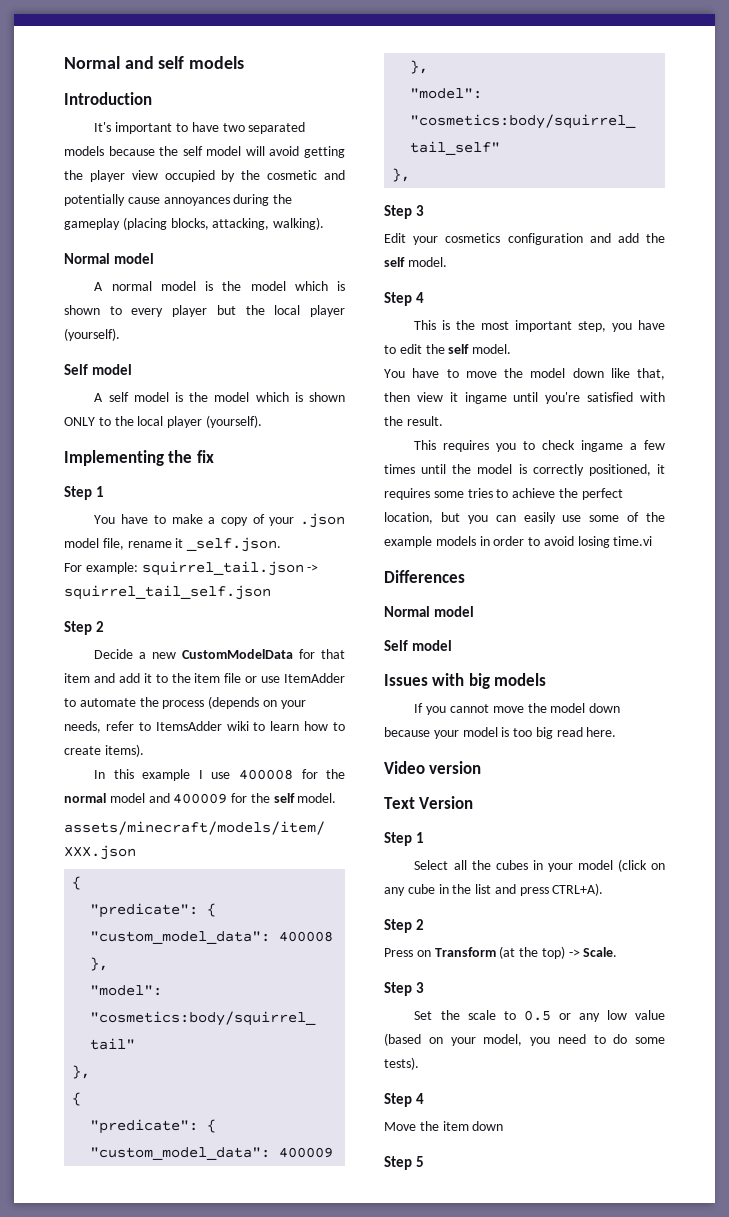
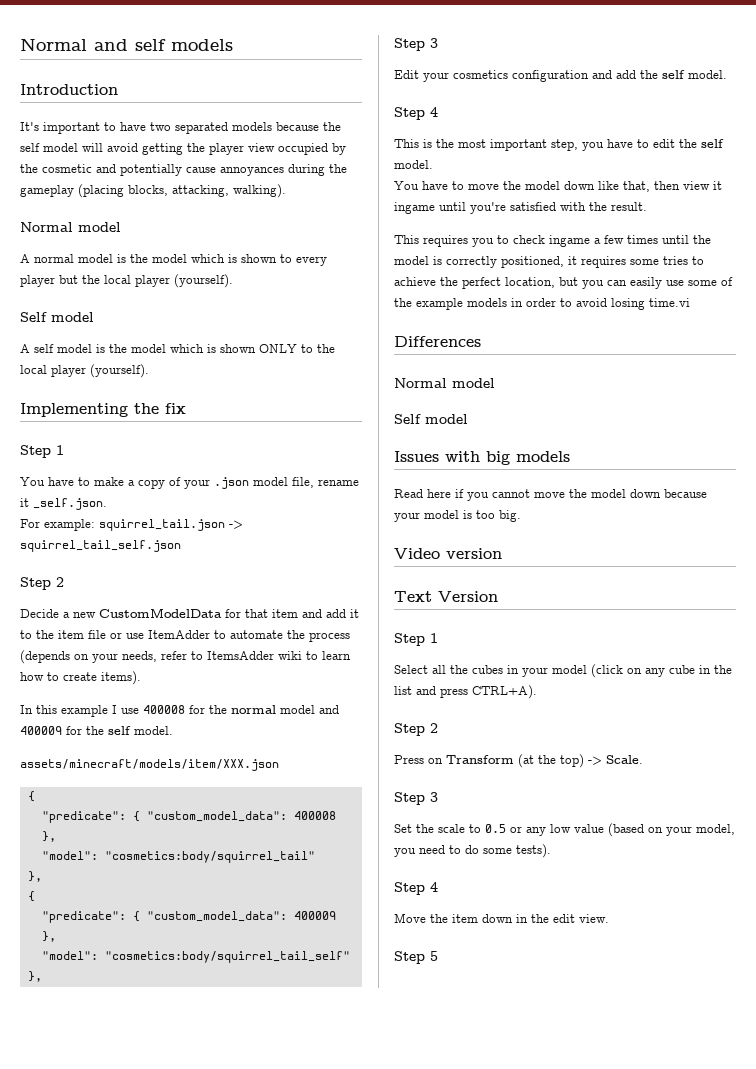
[414,703,424,713] If -> [394,489,464,498] Read here if
[535,727,617,739] big read here. -> [499,510,521,522] big.
(504, 1126) none -> [516,914,609,923] in the edit view.

